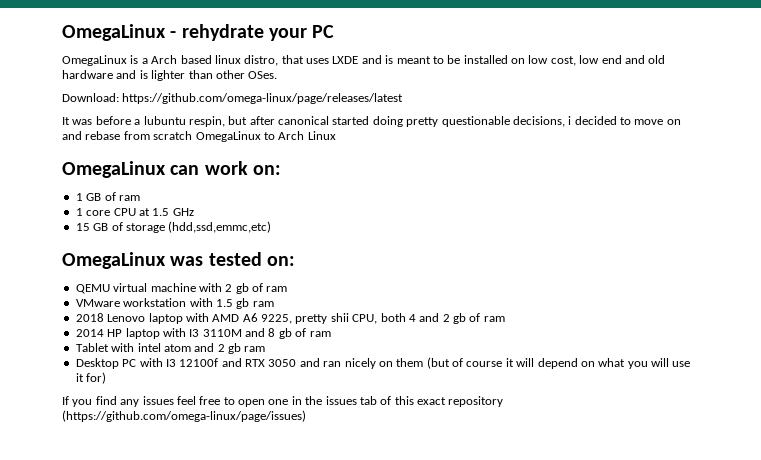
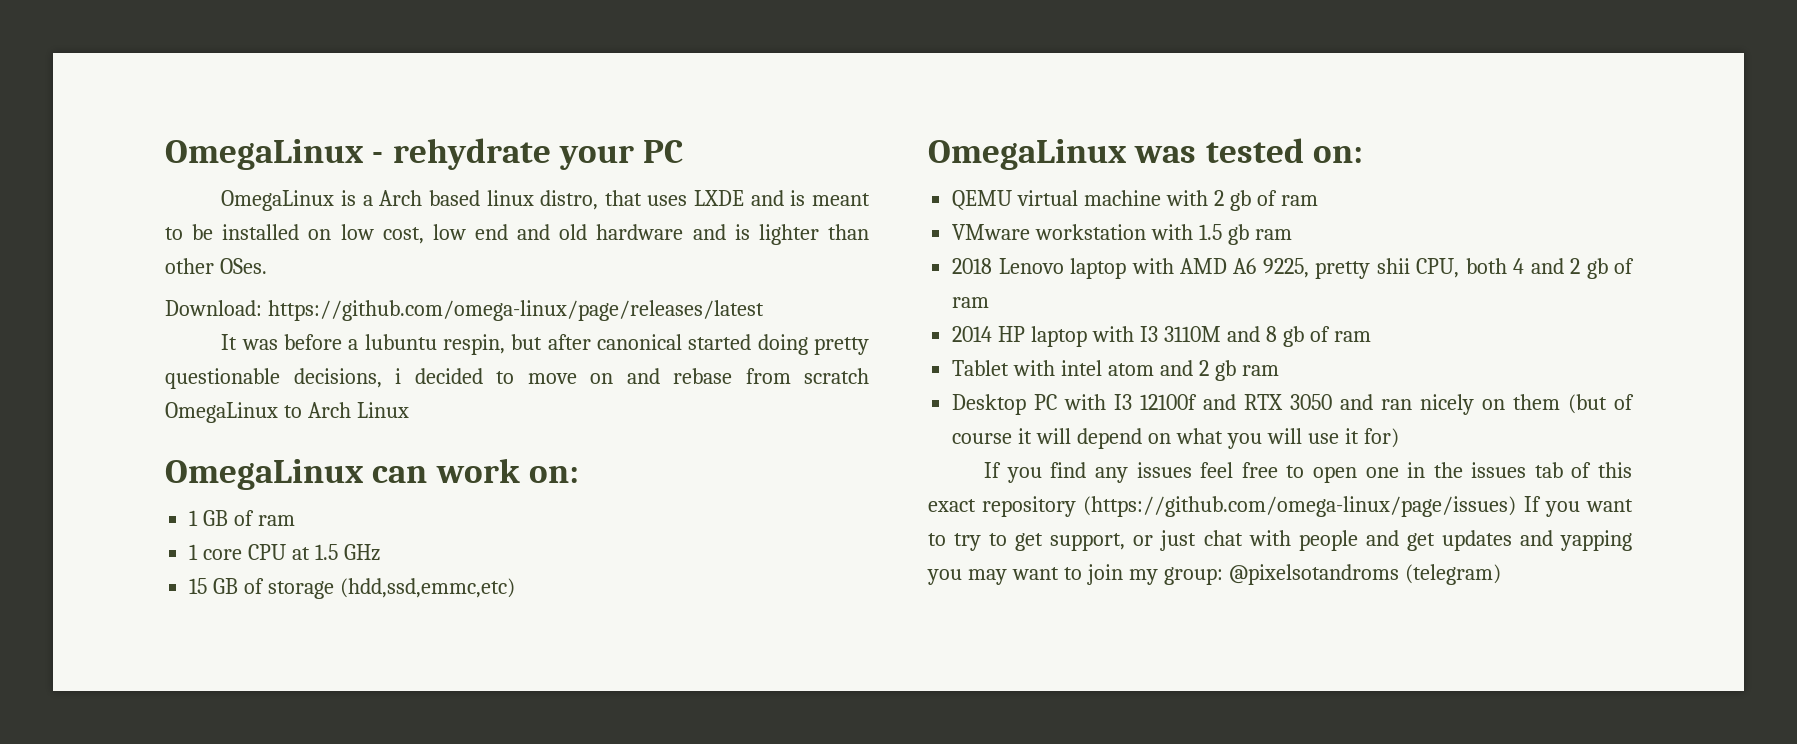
(306, 416) none -> [1523,496,1633,517] [928,530,1632,551] [927,564,1501,585] If you want to try to get support, or just chat with people and get updates and yapping you may want to join my group: @pixelsotandroms (telegram)

